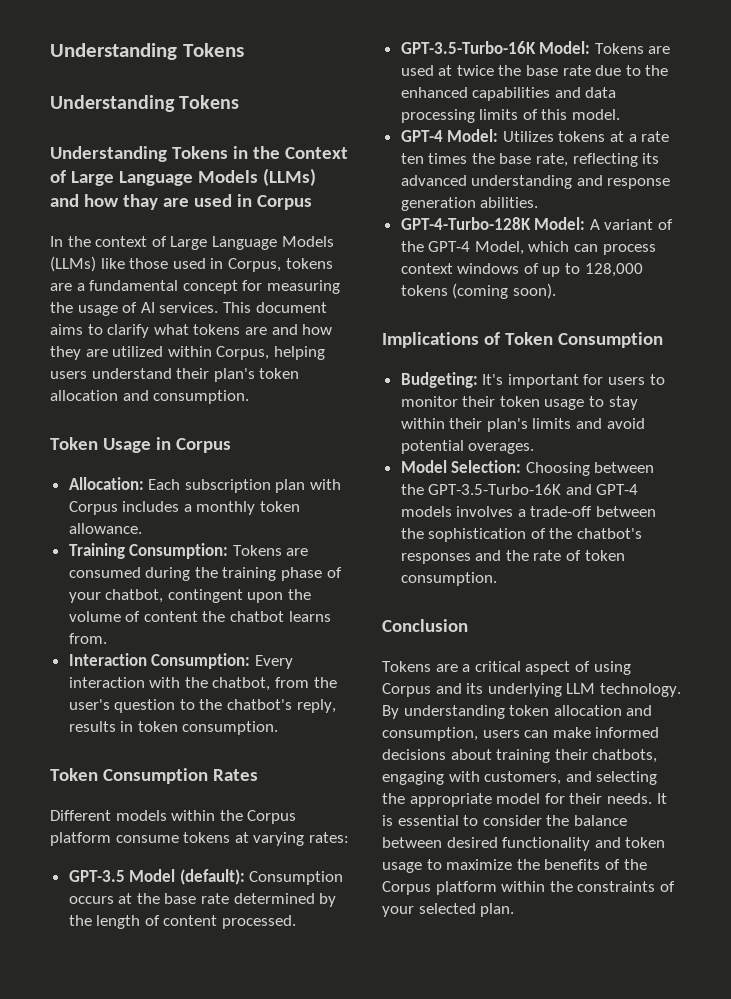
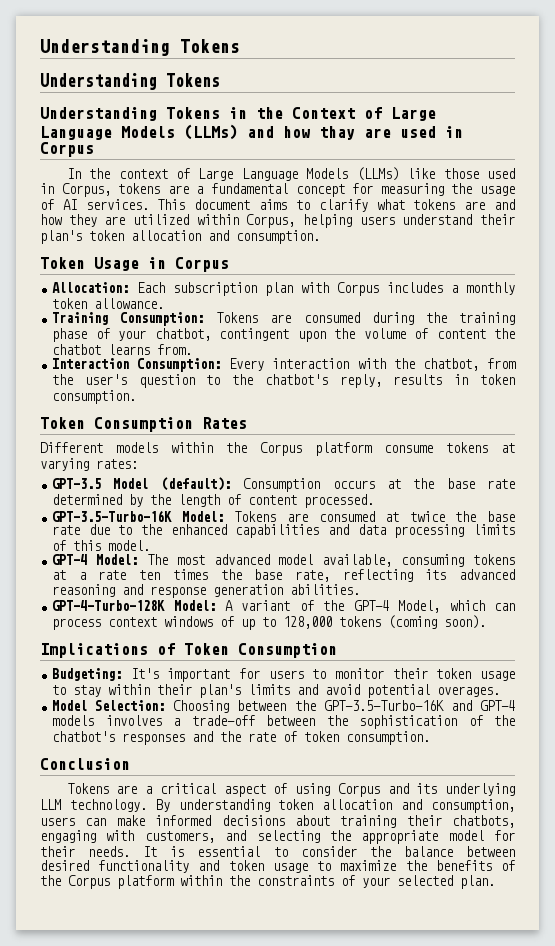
[400,65,434,76] used -> [318,511,375,522] consumed
[502,131,554,142] Utilizes -> [146,554,465,567] The most advanced model available, consuming
[471,175,573,189] understanding -> [52,584,116,597] reasoning

